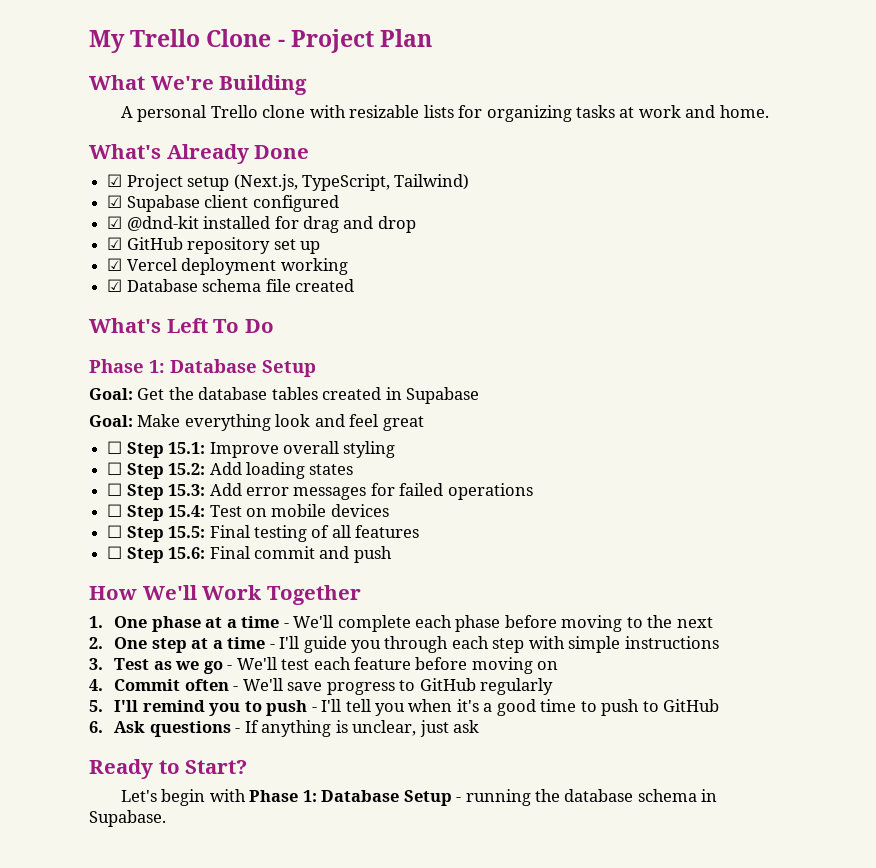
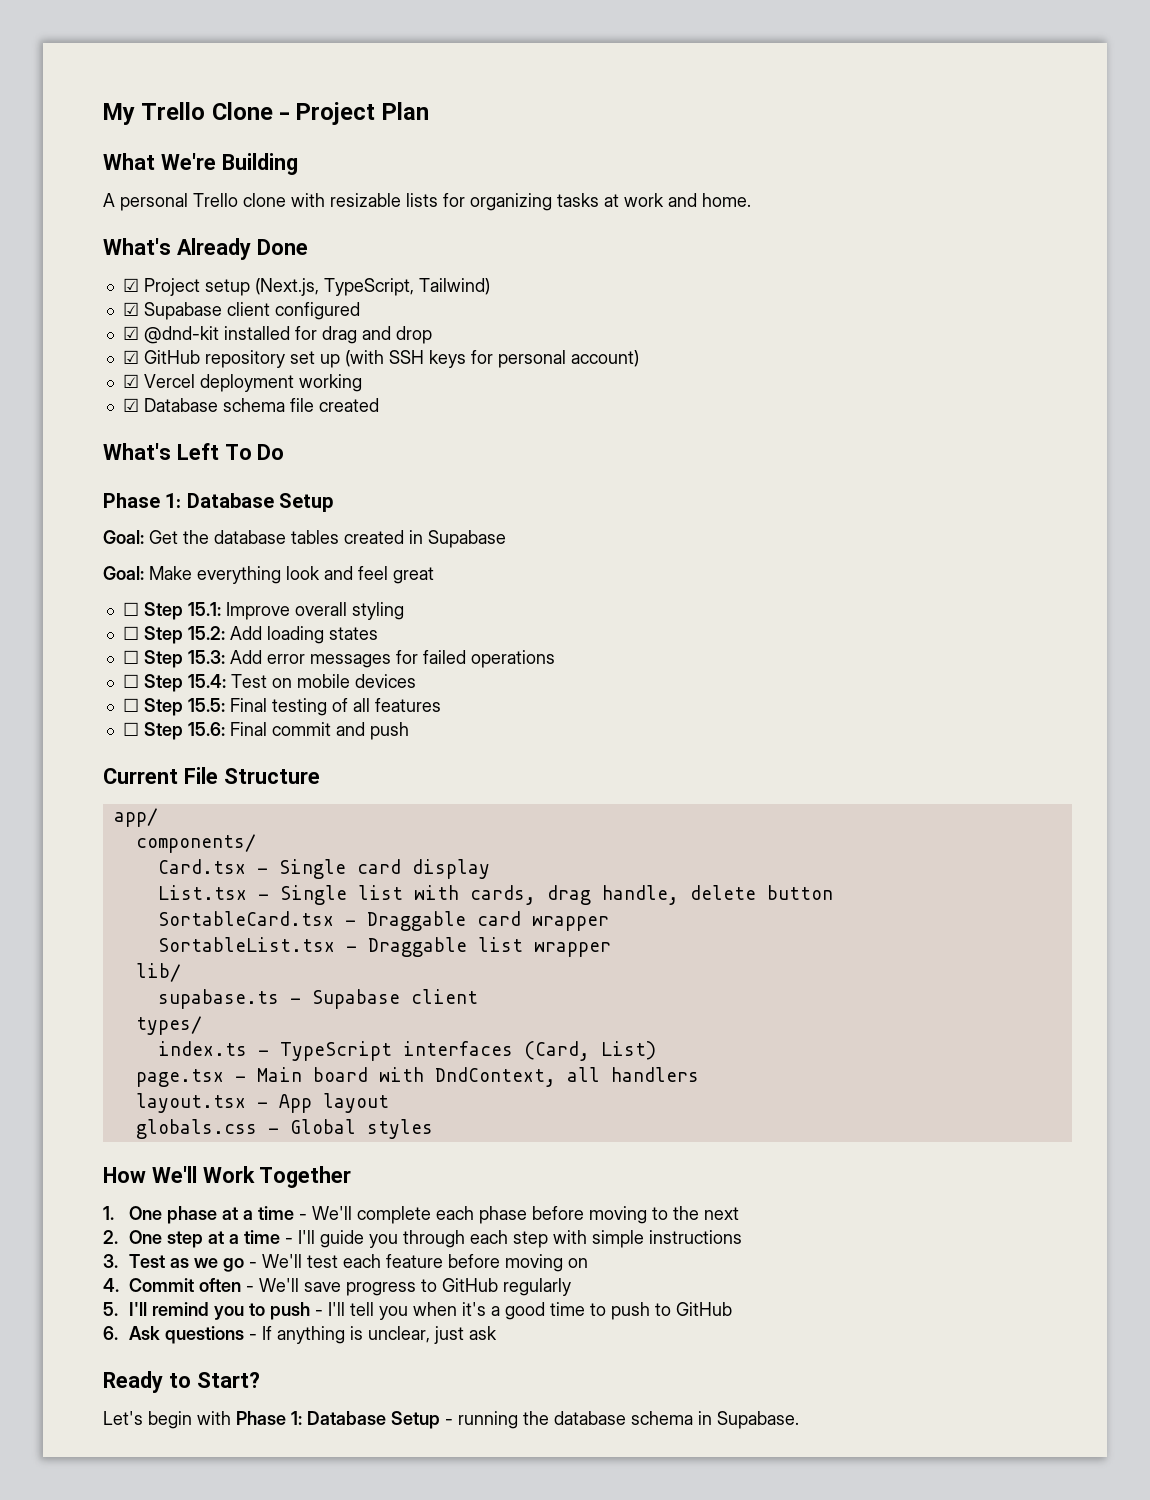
(320, 247) none -> [344,350,639,368] (with SSH keys for personal account)
(392, 554) none -> [103,767,320,784] [113,808,158,827] [135,834,256,853] [157,859,490,879] [157,885,833,905] [157,911,609,931] [157,937,611,957] [135,963,181,982] [157,989,478,1009] [135,1016,202,1035] [157,1041,656,1061] [135,1067,699,1087] [135,1093,389,1113] [135,1119,433,1139] // Current File Structure // app/ // components/ // Card.tsx - Single card display // List.tsx - Single list with cards, drag handle, delete button // SortableCard.tsx - Draggable card wrapper // SortableList.tsx - Draggable list wrapper // lib/ // supabase.ts - Supabase client // types/ // index.ts - TypeScript interfaces (Card, List) // page.tsx - Main board with DndContext, all handlers // layout.tsx - App layout // globals.css - Global styles

